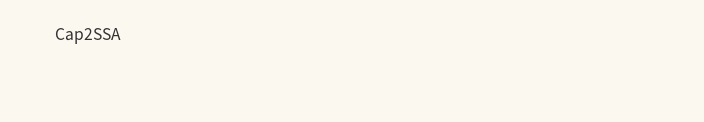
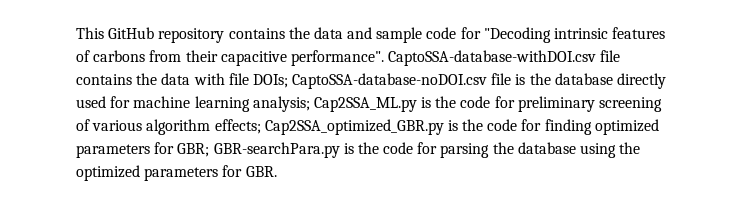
[55,28,121,44] Cap2SSA -> [76,27,666,43] [76,50,621,66] [76,73,667,89] [76,96,663,112] [76,119,659,135] [76,142,641,158] [76,165,277,181] This GitHub repository contains the data and sample code for "Decoding intrinsic features of carbons from their capacitive performance". CaptoSSA-database-withDOI.csv file contains the data with file DOIs; CaptoSSA-database-noDOI.csv file is the database directly used for machine learning analysis; Cap2SSA_ML.py is the code for preliminary screening of various algorithm effects; Cap2SSA_optimized_GBR.py is the code for finding optimized parameters for GBR; GBR-searchPara.py is the code for parsing the database using the optimized parameters for GBR.

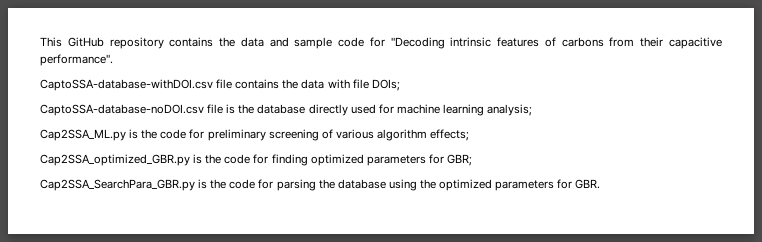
(384, 58) none -> (113, 60) //
(288, 81) none -> (400, 85) //
(310, 104) none -> (533, 110) //
(261, 126) none -> (470, 135) //
[213,142,340,158] GBR-searchPara.py -> [40,179,195,191] // Cap2SSA_SearchPara_GBR.py

